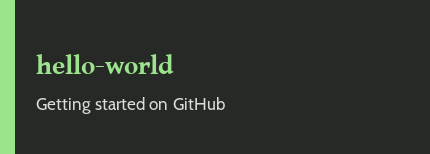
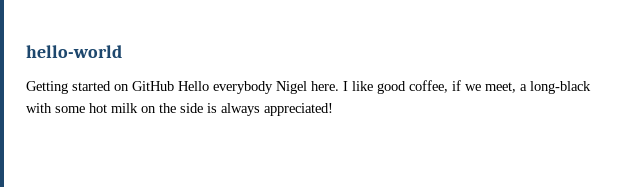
(225, 103) none -> [178,80,591,94] [26,103,333,116] Hello everybody Nigel here. I like good coffee, if we meet, a long-black with some hot milk on the side is always appreciated!

